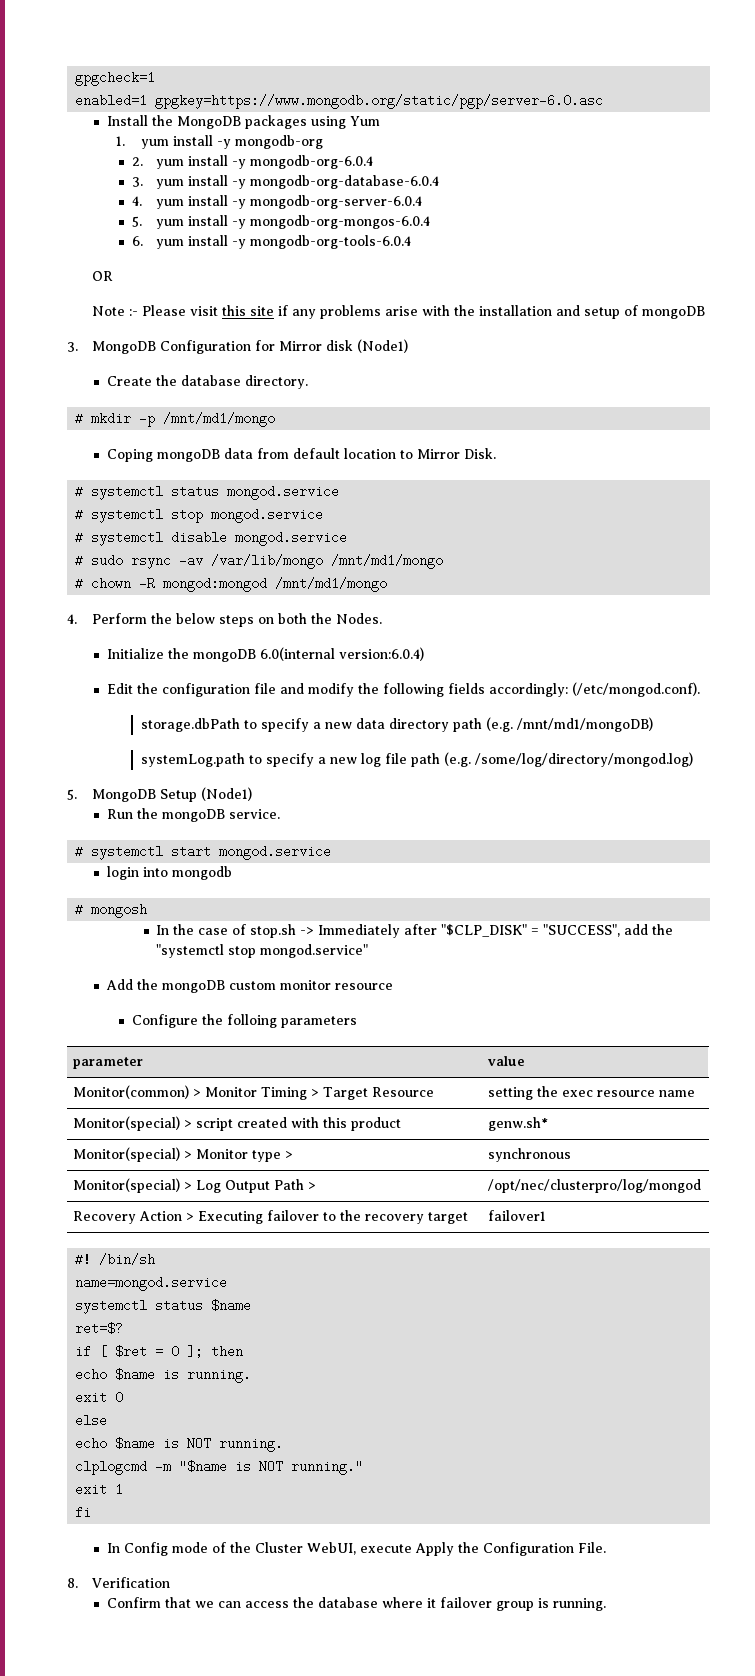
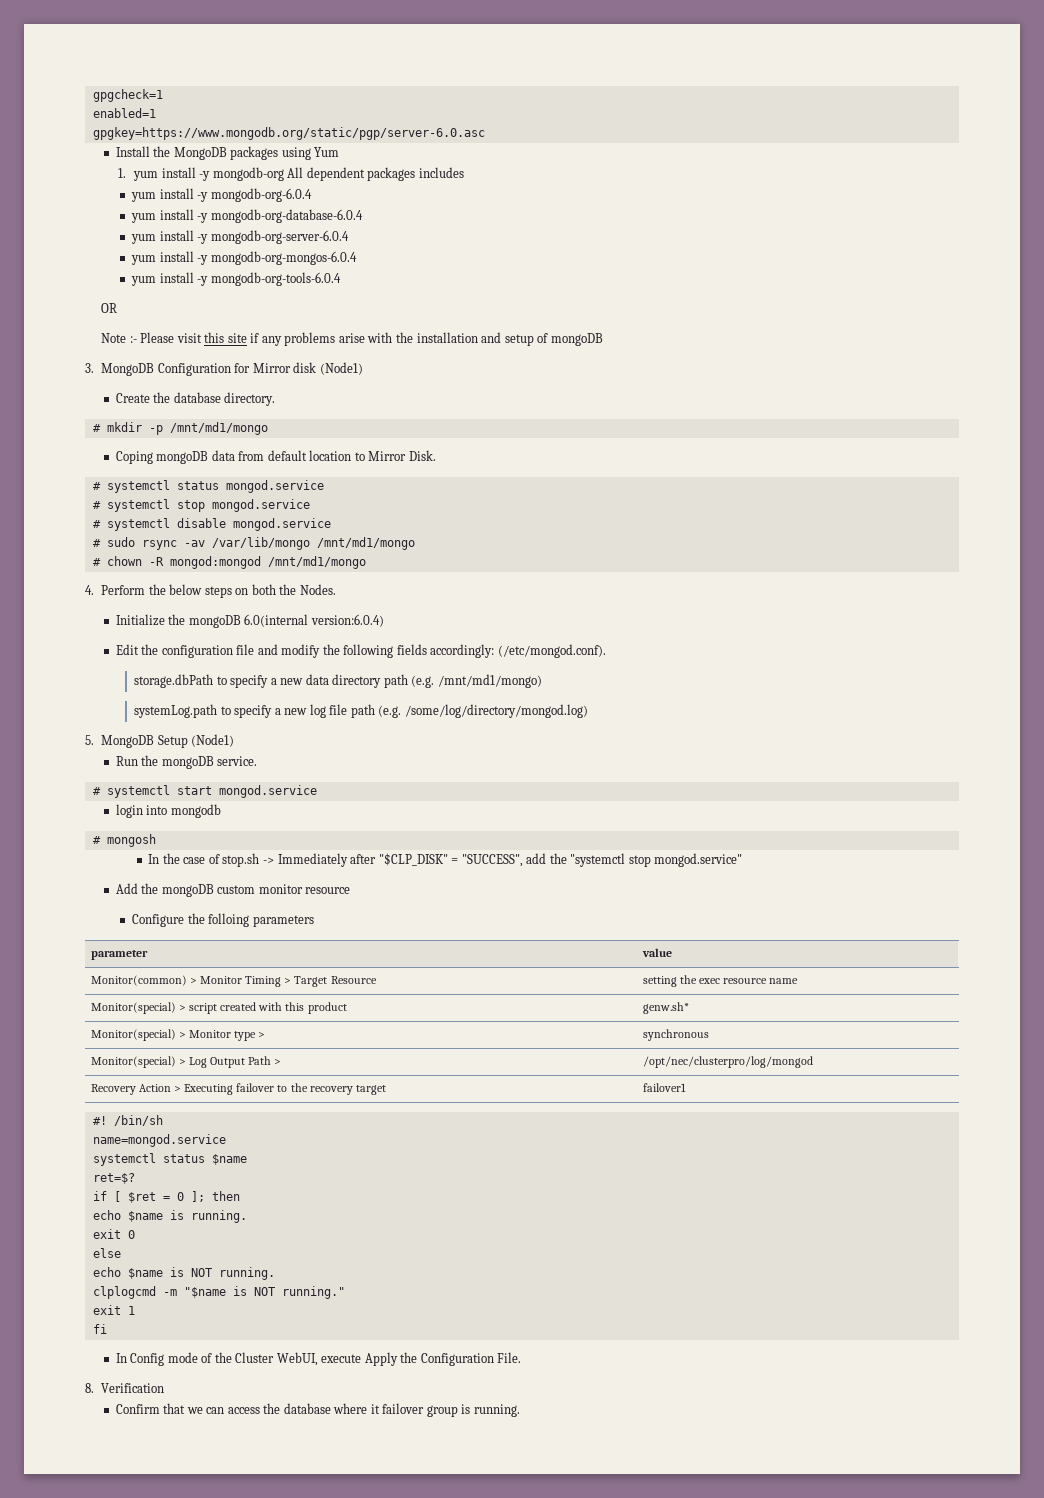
(148, 100) none -> (156, 113) //
[131,157,143,166] // 2. -> [287,167,464,181] All dependent packages includes //
[131,177,143,187] 3. -> (312, 195) none
[131,196,142,206] 4. -> (363, 216) none
[131,216,142,227] 5. -> (349, 237) none
[131,236,143,246] 6. -> (357, 258) none
[516,717,653,732] /mnt/md1/mongoDB) -> [437,674,542,688] /mnt/md1/mongo)

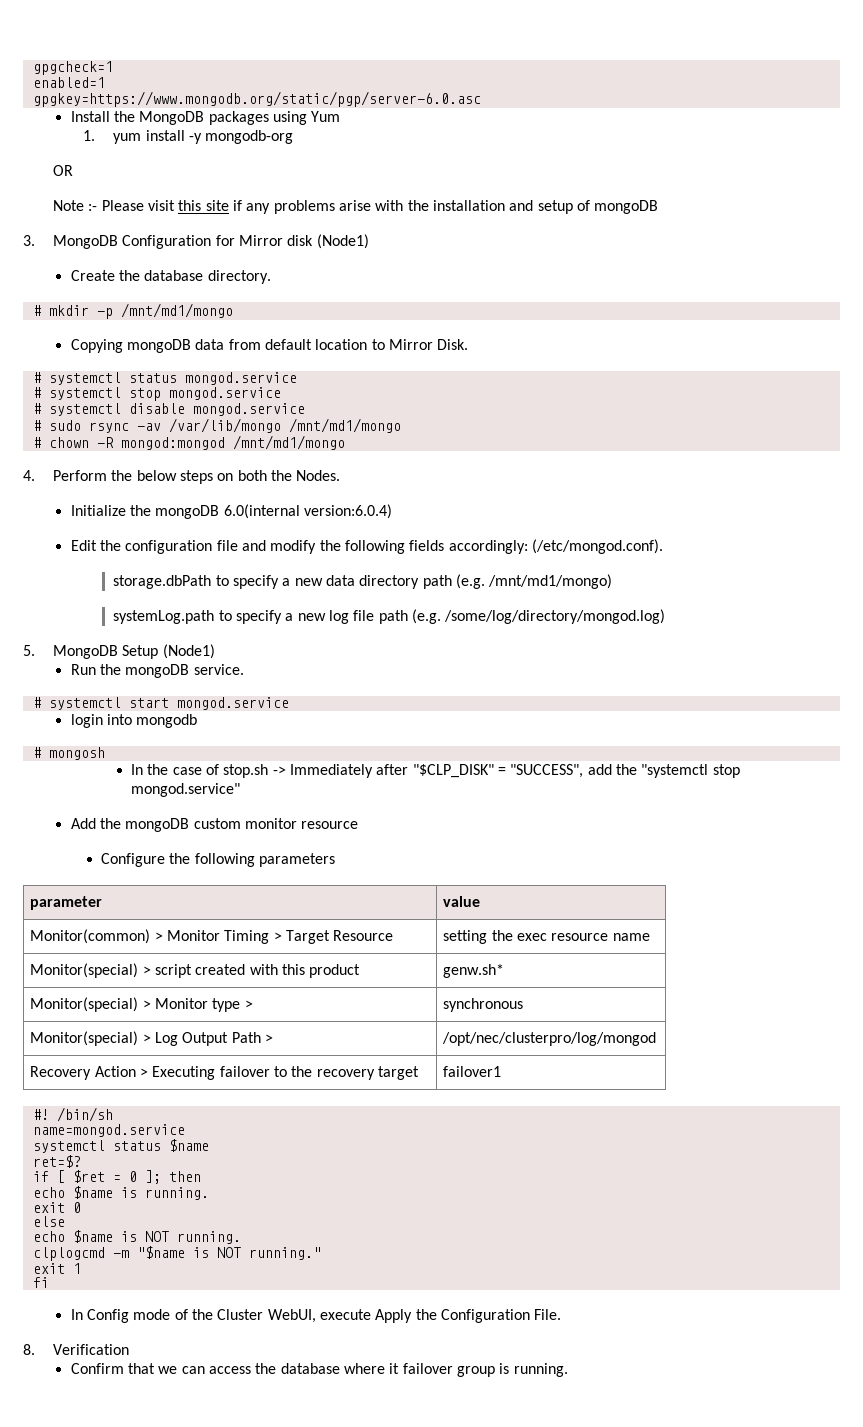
[287,167,464,181] [131,188,312,202] [131,209,363,223] [131,230,349,244] [131,251,357,265] [131,272,341,286] All dependent packages includes // yum install -y mongodb-org-6.0.4 // yum install -y mongodb-org-database-6.0.4 // yum install -y mongodb-org-server-6.0.4 // yum install -y mongodb-org-mongos-6.0.4 // yum install -y mongodb-org-tools-6.0.4 -> (294, 137) none
[115,451,153,464] Coping -> [70,339,123,353] Copying
[208,913,250,927] folloing -> [194,853,255,867] following

